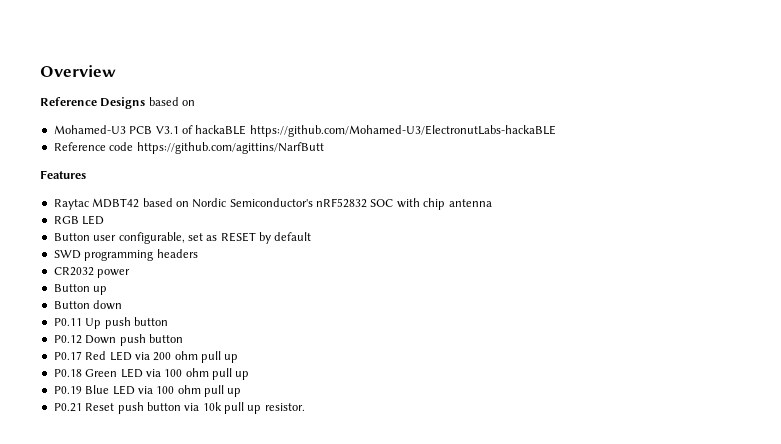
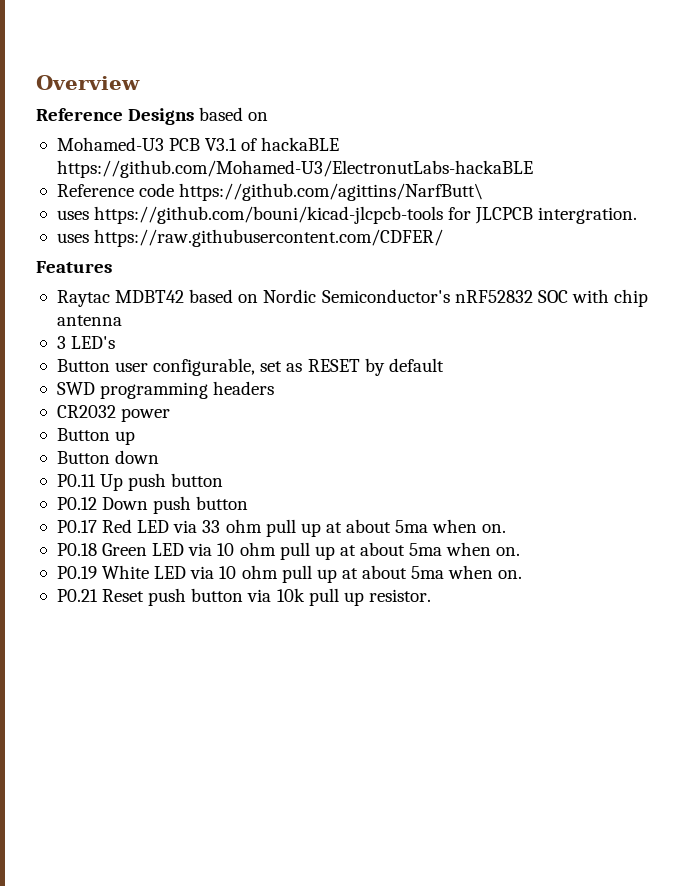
[136,142,324,154] https://github.com/agittins/NarfButt -> [179,183,484,201] [56,206,638,224] [56,229,444,247] https://github.com/agittins/NarfButt\ // uses https://github.com/bouni/kicad-jlcpcb-tools for JLCPCB intergration. // uses https://raw.githubusercontent.com/CDFER/
[53,215,105,225] RGB LED -> [56,336,116,349] 3 LED's
[153,351,239,363] 200 ohm pull up -> [202,519,507,537] 33 ohm pull up at about 5ma when on.
[164,368,250,380] 100 ohm pull up -> [217,542,521,560] 10 ohm pull up at about 5ma when on.
[85,385,242,397] Blue LED via 100 ohm pull up -> [102,565,523,583] White LED via 10 ohm pull up at about 5ma when on.

